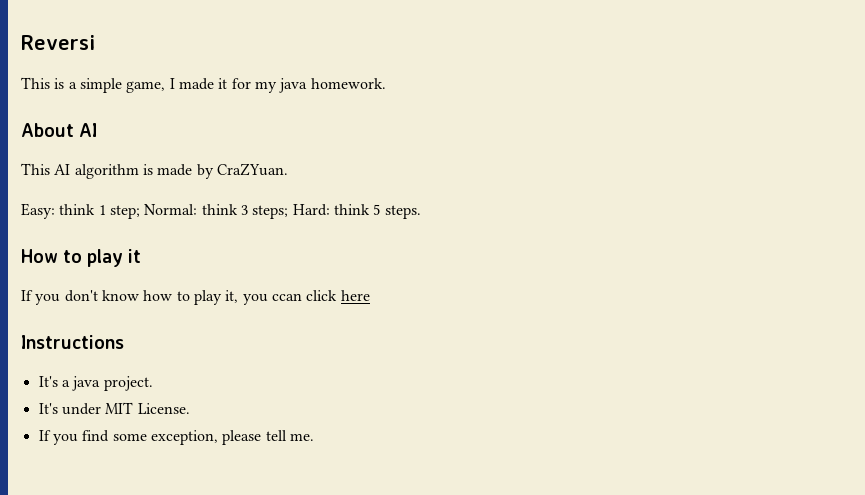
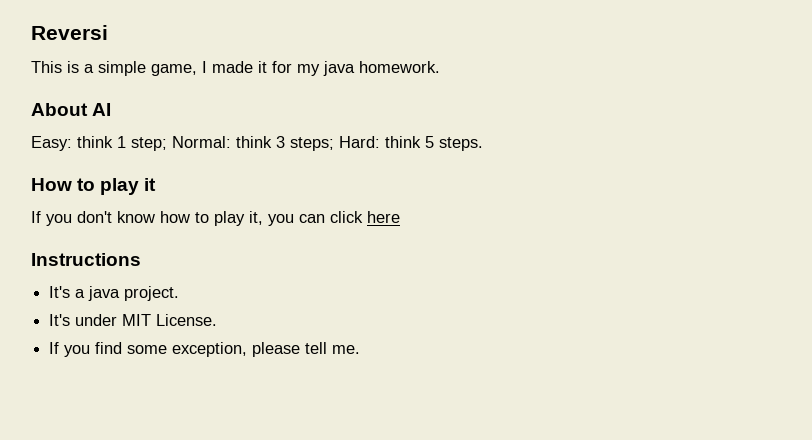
[21,163,288,179] // This AI algorithm is made by CraZYuan. -> (112, 109) none
[271,293,302,301] ccan -> [299,214,325,223] can

